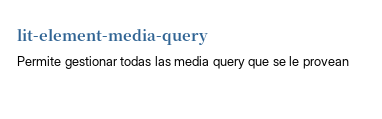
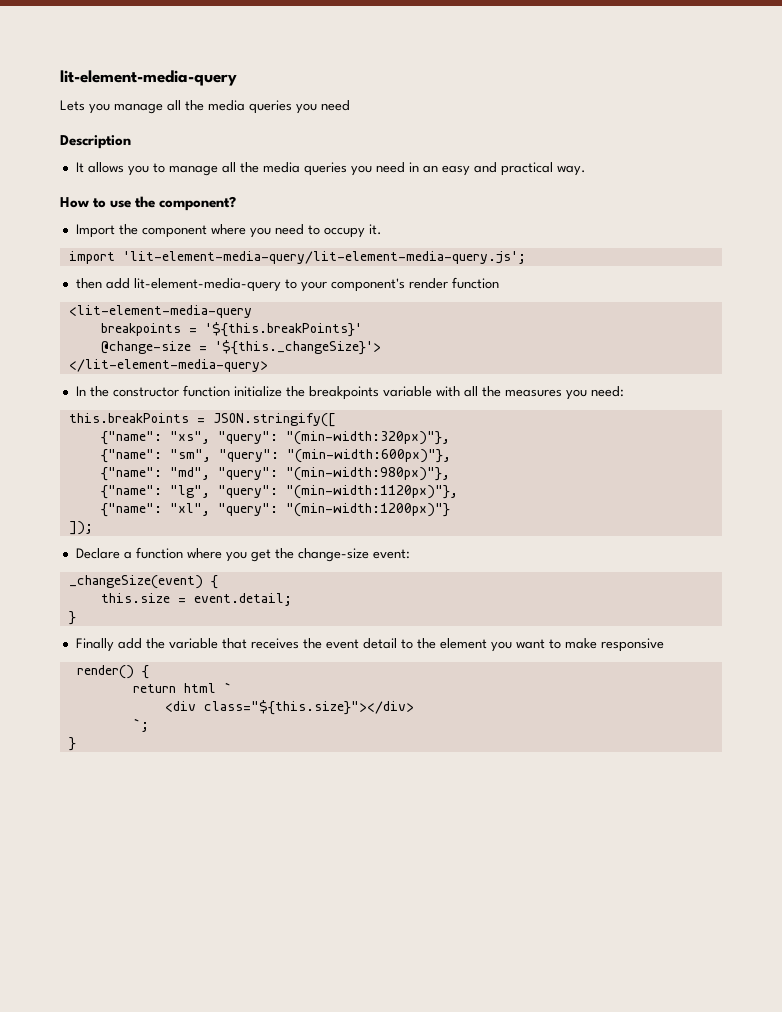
[17,56,349,69] Permite gestionar todas las media query que se le provean -> [60,100,350,114] [60,135,131,149] [75,162,586,176] [60,196,237,211] [75,224,382,238] [68,251,526,264] [75,277,499,292] [68,305,252,318] [100,322,362,337] [100,340,381,355] [68,359,268,372] [75,385,624,400] [68,413,336,427] [100,431,450,445] [100,449,451,463] [100,467,450,481] [100,485,458,499] [100,503,450,517] [68,521,93,535] [75,547,410,562] [68,575,218,589] [100,593,292,606] [68,611,76,625] [75,638,664,652] [76,665,149,679] [132,682,232,693] [164,700,414,715] [132,718,149,732] [68,737,76,751] Lets you manage all the media queries you need // Description // It allows you to manage all the media queries you need in an easy and practical way. // How to use the component? // Import the component where you need to occupy it. // import 'lit-element-media-query/lit-element-media-query.js'; // then add lit-element-media-query to your component's render function // <lit-element-media-query // breakpoints = '${this.breakPoints}' // @change-size = '${this._changeSize}'> // </lit-element-media-query> // In the constructor function initialize the breakpoints variable with all the measures you need: // this.breakPoints = JSON.stringify([ // {"name": "xs", "query": "(min-width:320px)"}, // {"name": "sm", "query": "(min-width:600px)"}, // {"name": "md", "query": "(min-width:980px)"}, // {"name": "lg", "query": "(min-width:1120px)"}, // {"name": "xl", "query": "(min-width:1200px)"} // ]); // Declare a function where you get the change-size event: // _changeSize(event) { // this.size = event.detail; // } // Finally add the variable that receives the event detail to the element you want to make responsive // render() { // return html ` // <div class="${this.size}"></div> // `; // }

